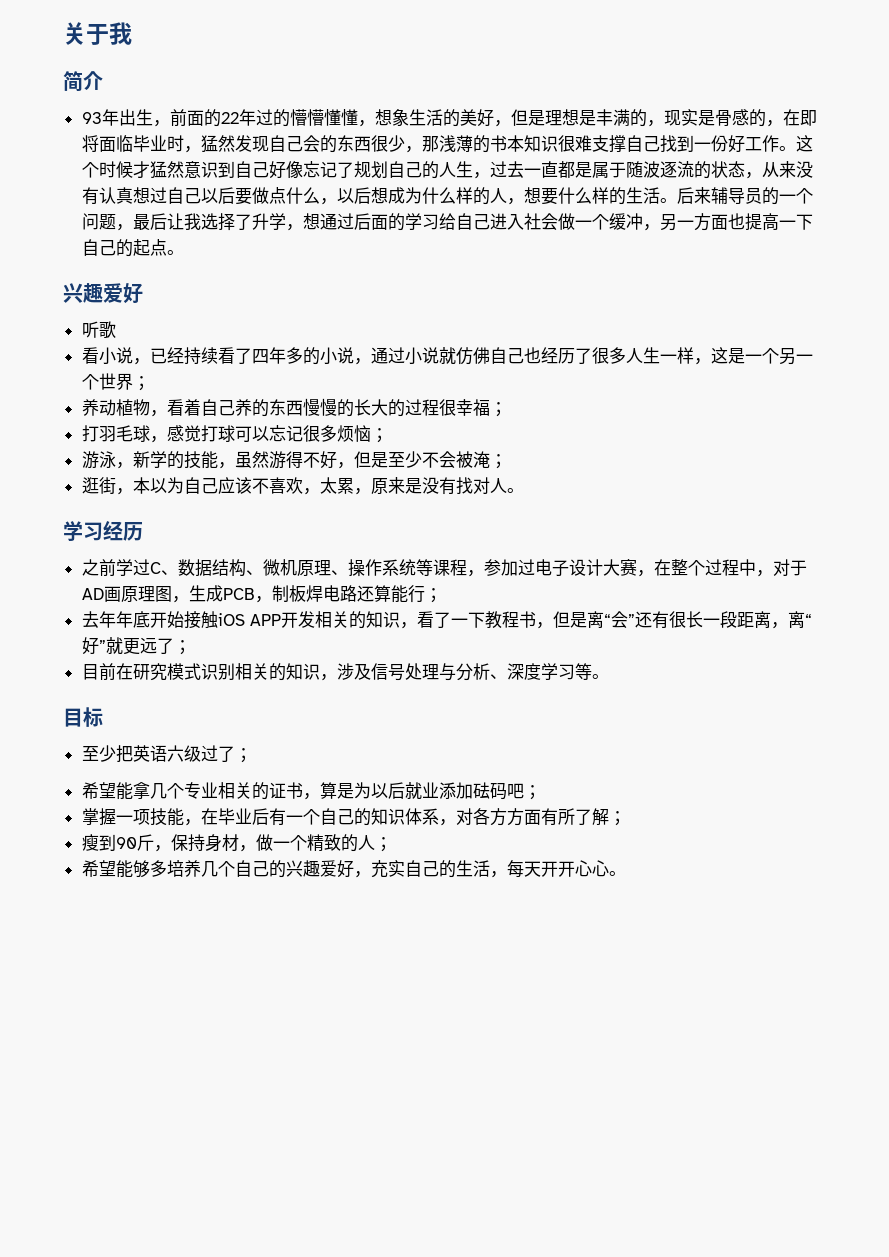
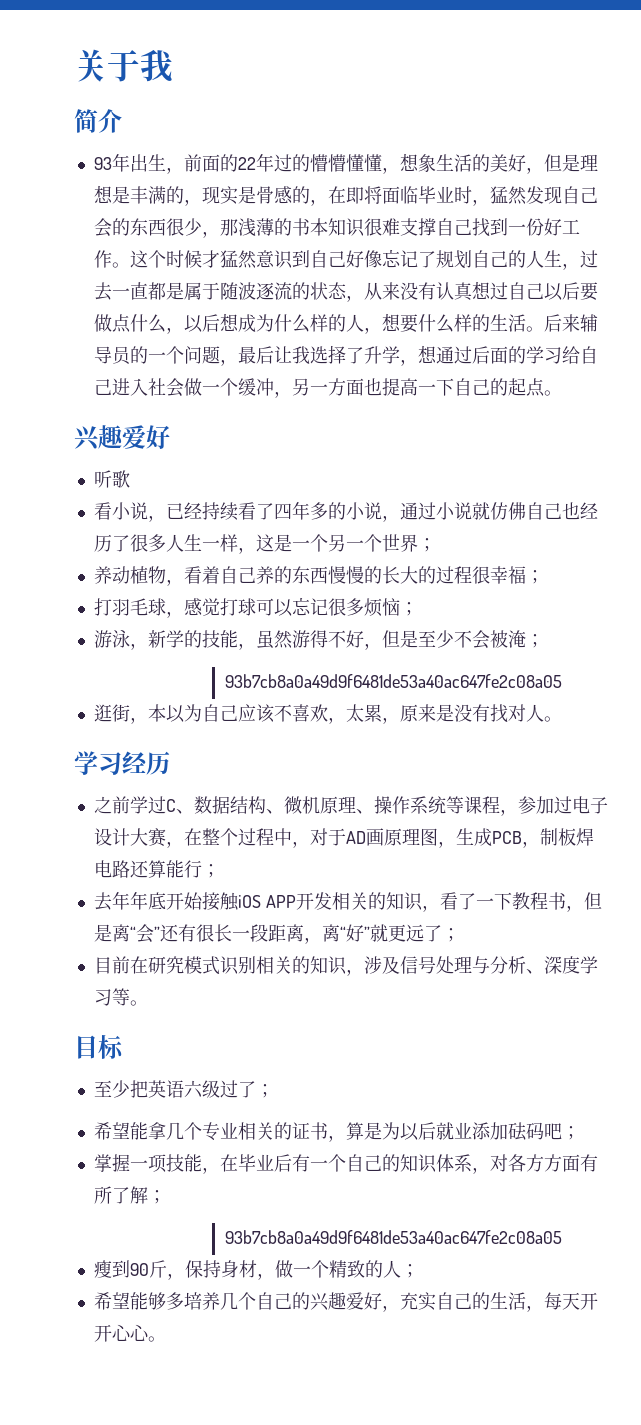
(507, 461) none -> [224,674,562,688] // 93b7cb8a0a49d9f6481de53a40ac647fe2c08a05
(626, 818) none -> [224,1230,562,1244] // 93b7cb8a0a49d9f6481de53a40ac647fe2c08a05

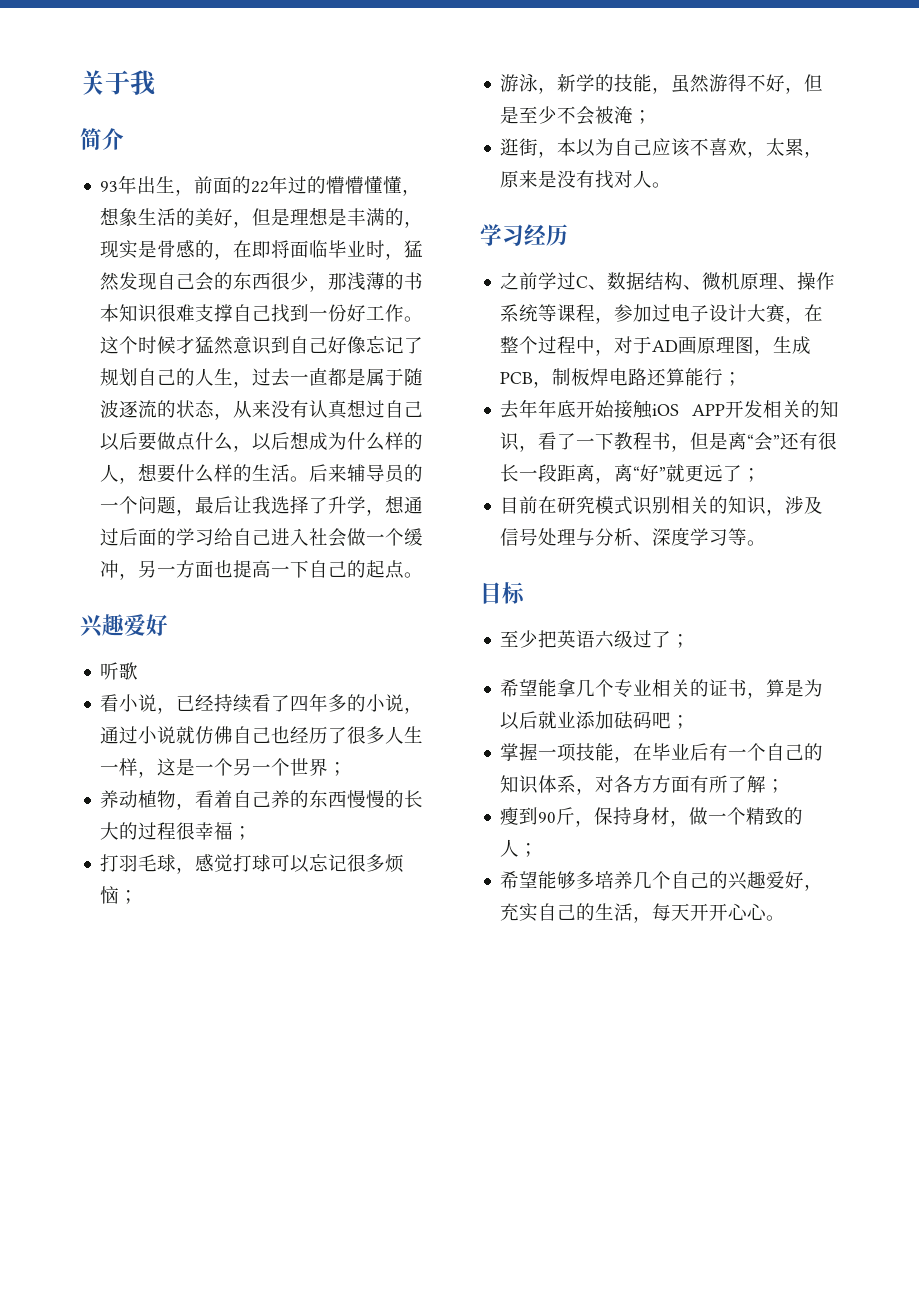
[224,674,562,688] // 93b7cb8a0a49d9f6481de53a40ac647fe2c08a05 -> (653, 117) none
[224,1230,562,1244] // 93b7cb8a0a49d9f6481de53a40ac647fe2c08a05 -> (786, 786) none

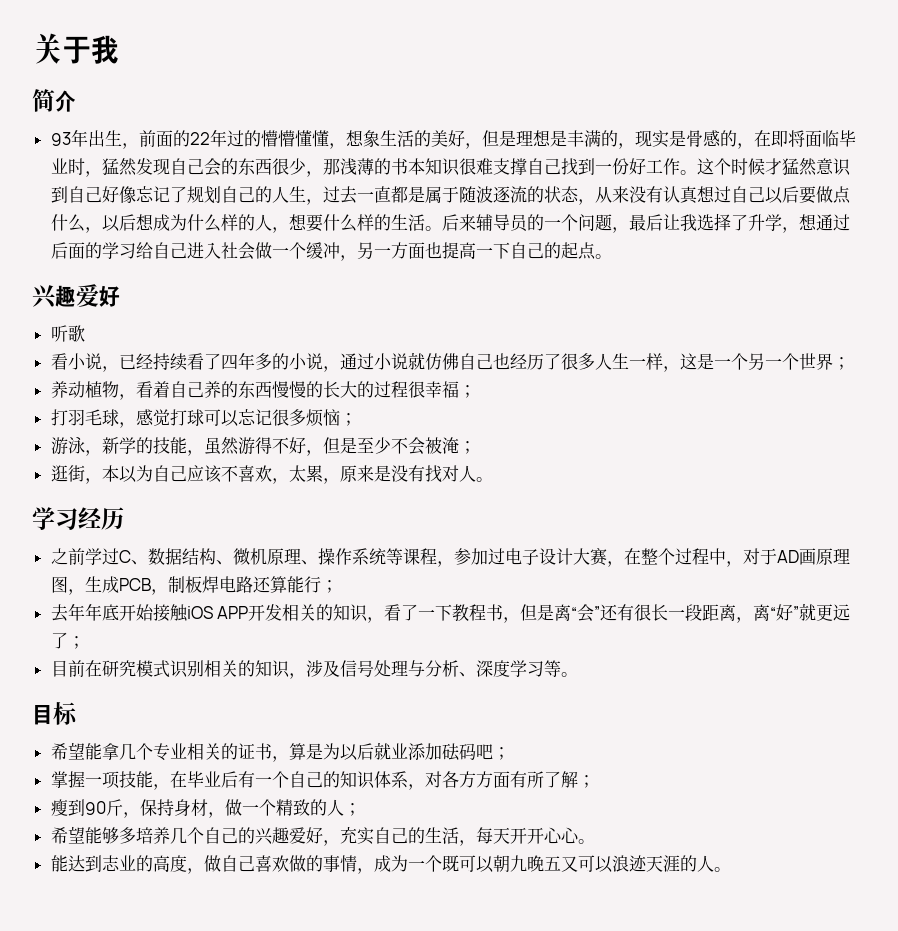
[500,630,691,648] // 至少把英语六级过了； -> (78, 713) none
(786, 918) none -> [50,855,731,874] // 能达到志业的高度，做自己喜欢做的事情，成为一个既可以朝九晚五又可以浪迹天涯的人。

